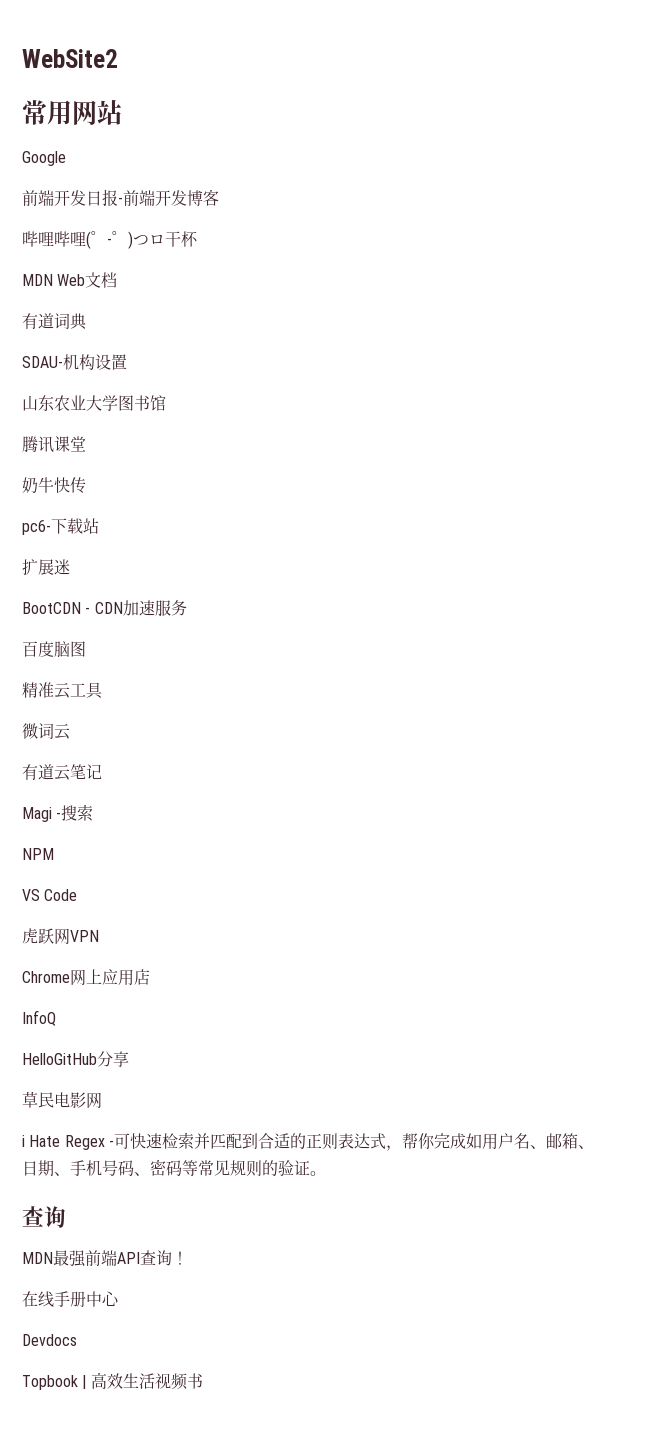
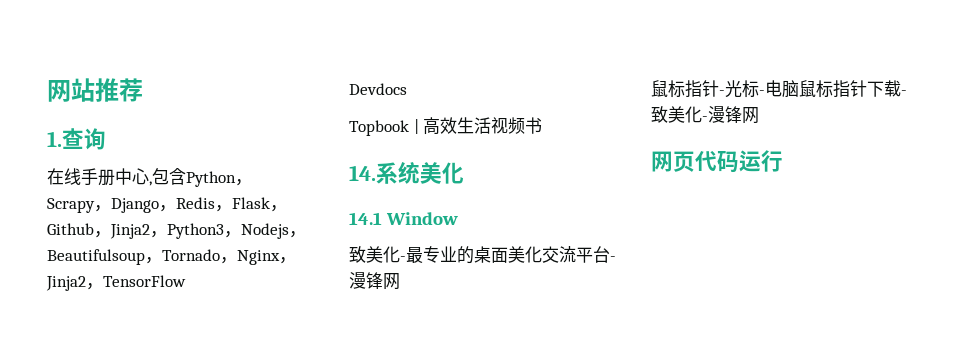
[22,49,118,68] [22,100,72,125] WebSite2 // 常用 -> (47, 91) none
[22,151,66,166] [22,189,219,206] [22,231,198,249] [22,272,118,288] [22,313,87,330] [22,354,127,370] [22,395,166,412] [22,436,86,452] [22,477,86,494] [22,518,99,535] [22,559,70,575] [22,600,187,616] [22,641,86,657] [22,682,103,699] [22,723,70,740] [22,764,102,781] [22,804,94,822] [22,848,54,860] [22,889,78,901] [22,928,99,945] [22,969,150,986] [22,1010,56,1026] [22,1051,129,1067] [22,1091,102,1109] [22,1132,594,1151] [22,1159,326,1177] [22,1206,66,1228] [22,1250,188,1267] [22,1291,119,1307] // Google // 前端开发日报-前端开发博客 // 哔哩哔哩(゜-゜)つロ干杯 // MDN Web文档 // 有道词典 // SDAU-机构设置 // 山东农业大学图书馆 // 腾讯课堂 // 奶牛快传 // pc6-下载站 // 扩展迷 // BootCDN - CDN加速服务 // 百度脑图 // 精准云工具 // 微词云 // 有道云笔记 // Magi -搜索 // NPM // VS Code // 虎跃网VPN // Chrome网上应用店 // InfoQ // HelloGitHub分享 // 草民电影网 // i Hate Regex -可快速检索并匹配到合适的正则表达式，帮你完成如用户名、邮箱、日期、手机号码、密码等常见规则的验证。 // 查询 // MDN最强前端API查询！ // 在线手册中心 -> [95,78,143,102] [47,128,106,150] [47,168,252,187] [47,197,287,213] [47,223,306,239] [47,249,296,265] [46,275,186,291] 推荐 // 1.查询 // 在线手册中心,包含Python，Scrapy，Django，Redis，Flask，Github，Jinja2，Python3，Nodejs，Beautifulsoup，Tornado，Nginx，Jinja2，TensorFlow
(203, 1381) none -> [349,161,464,184] [349,212,459,225] [349,246,616,264] [349,272,400,290] [651,80,907,98] [651,106,759,124] [651,150,783,173] // 14.系统美化 // 14.1 Window // 致美化-最专业的桌面美化交流平台-漫锋网 // 鼠标指针-光标-电脑鼠标指针下载-致美化-漫锋网 // 网页代码运行

